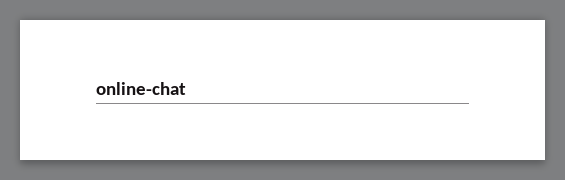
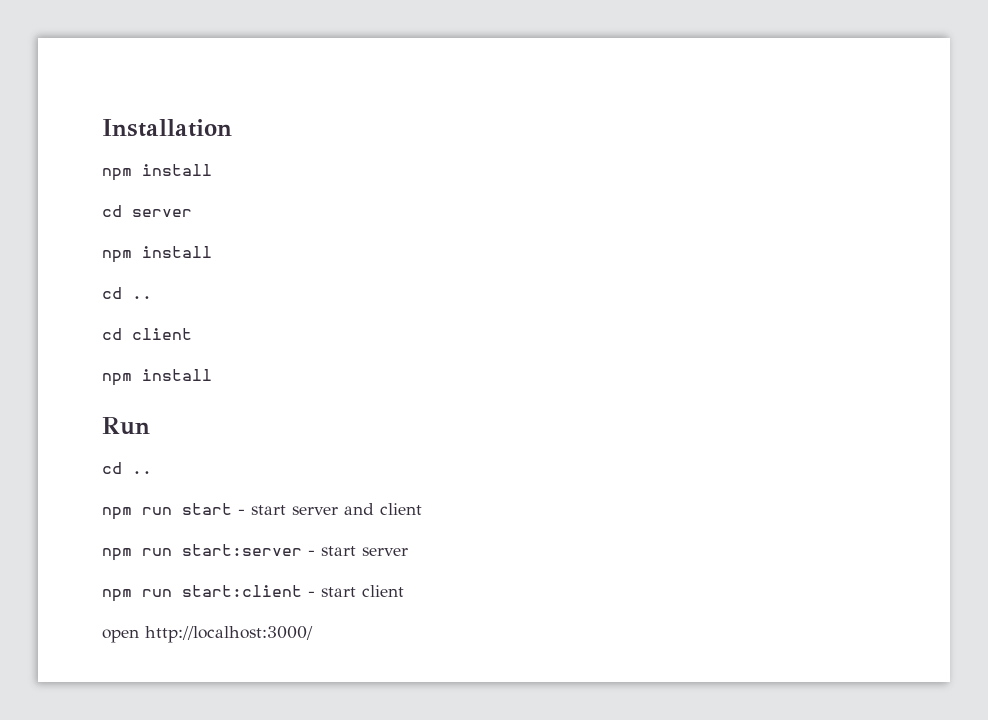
[96,82,186,95] online-chat -> [102,119,232,137] [102,164,212,181] [102,205,192,217] [102,246,212,263] [102,287,152,299] [102,328,192,340] [102,369,212,386] [102,417,150,435] [102,462,152,474] [102,503,422,520] [102,544,408,561] [102,585,404,602] [102,626,313,643] Installation // npm install // cd server // npm install // cd .. // cd client // npm install // Run // cd .. // npm run start - start server and client // npm run start:server - start server // npm run start:client - start client // open http://localhost:3000/

